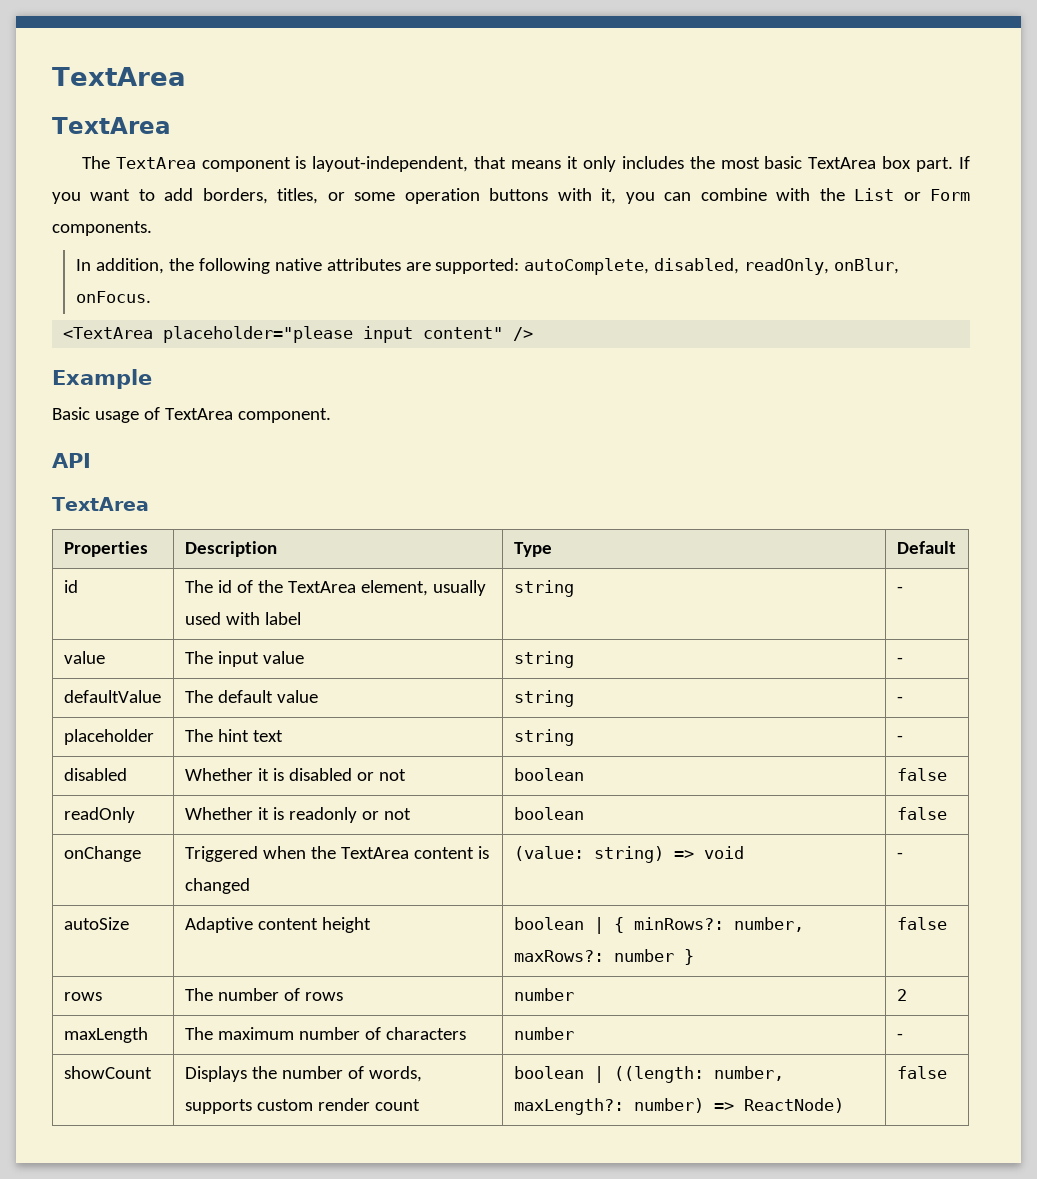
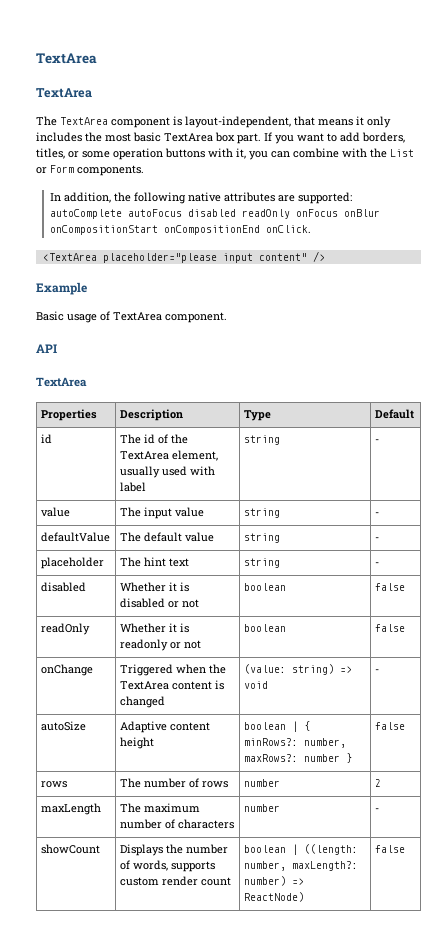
[524,258,900,275] [75,291,151,303] autoComplete, disabled, readOnly, onBlur, onFocus. -> [50,209,381,219] [50,225,312,235] autoComplete autoFocus disabled readOnly onFocus onBlur onCompositionStart onCompositionEnd onClick.

